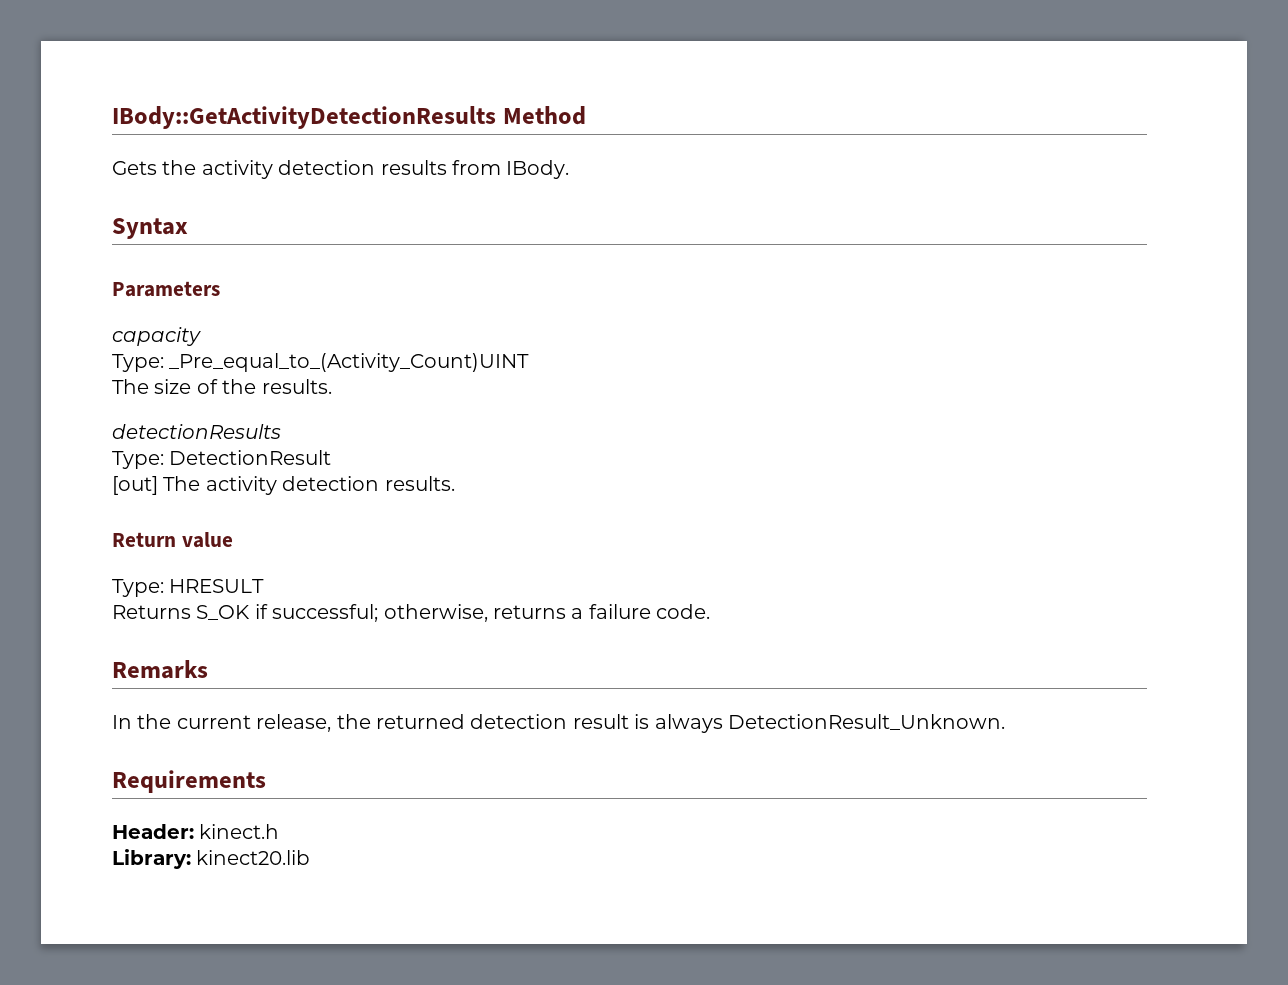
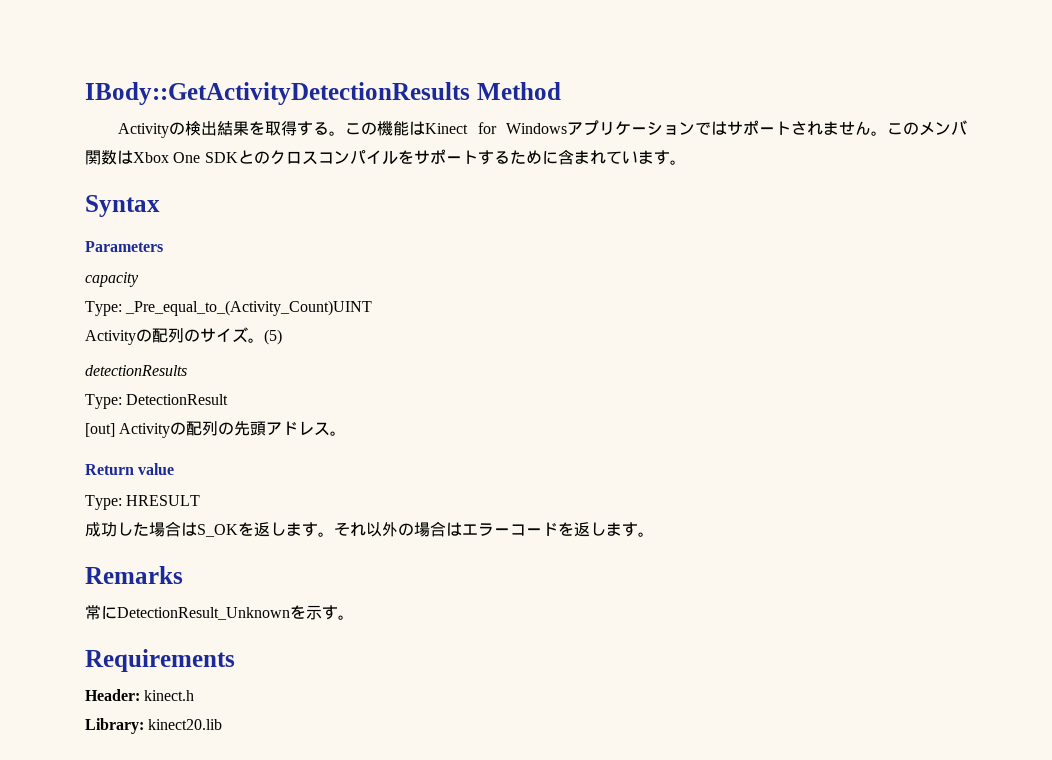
[112,160,570,179] Gets the activity detection results from IBody. -> [118,120,967,138] [85,149,686,165] Activityの検出結果を取得する。この機能はKinect for Windowsアプリケーションではサポートされません。このメンバ関数はXbox One SDKとのクロスコンパイルをサポートするために含まれています。
[112,379,332,394] [112,424,281,439] [112,450,332,469] [112,476,455,495] [112,532,233,548] [112,579,265,597] [112,604,711,622] [112,660,208,679] [112,714,1005,733] The size of the results. // detectionResults // Type: DetectionResult // [out] The activity detection results. // Return value // Type: HRESULT // Returns S_OK if successful; otherwise, returns a failure code. // Remarks // In the current release, the returned detection result is always DetectionResult_Unknown. -> [85,327,282,345] [85,365,187,376] [85,394,229,409] [85,421,347,438] [85,463,175,475] [85,495,201,510] [85,521,654,537] [85,566,183,584] [85,605,354,620] Activityの配列のサイズ。(5) // detectionResults // Type: DetectionResult // [out] Activityの配列の先頭アドレス。 // Return value // Type: HRESULT // 成功した場合はS_OKを返します。それ以外の場合はエラーコードを返します。 // Remarks // 常にDetectionResult_Unknownを示す。

